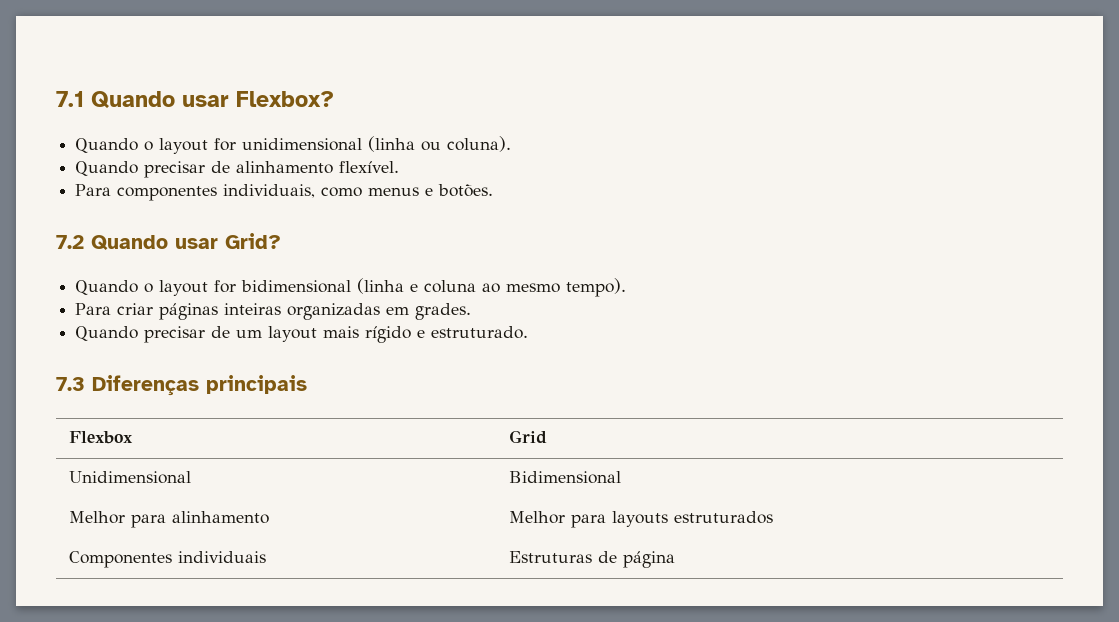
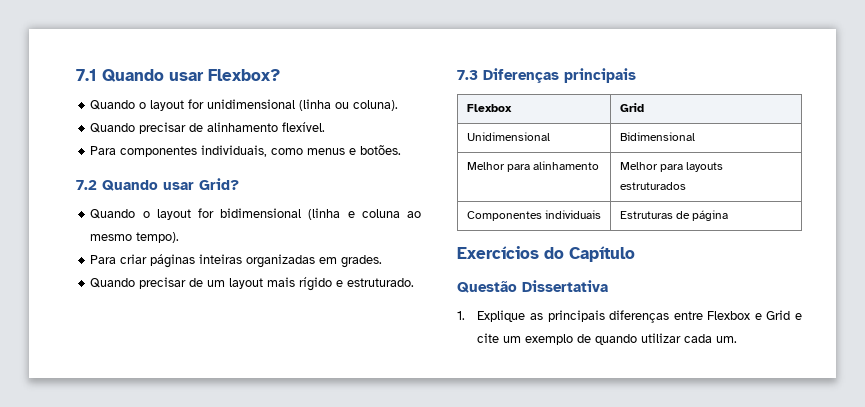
(675, 559) none -> [457,246,635,262] [457,280,608,293] [457,310,802,323] [477,333,738,345] // Exercícios do Capítulo // Questão Dissertativa // 1. Explique as principais diferenças entre Flexbox e Grid e cite um exemplo de quando utilizar cada um.

